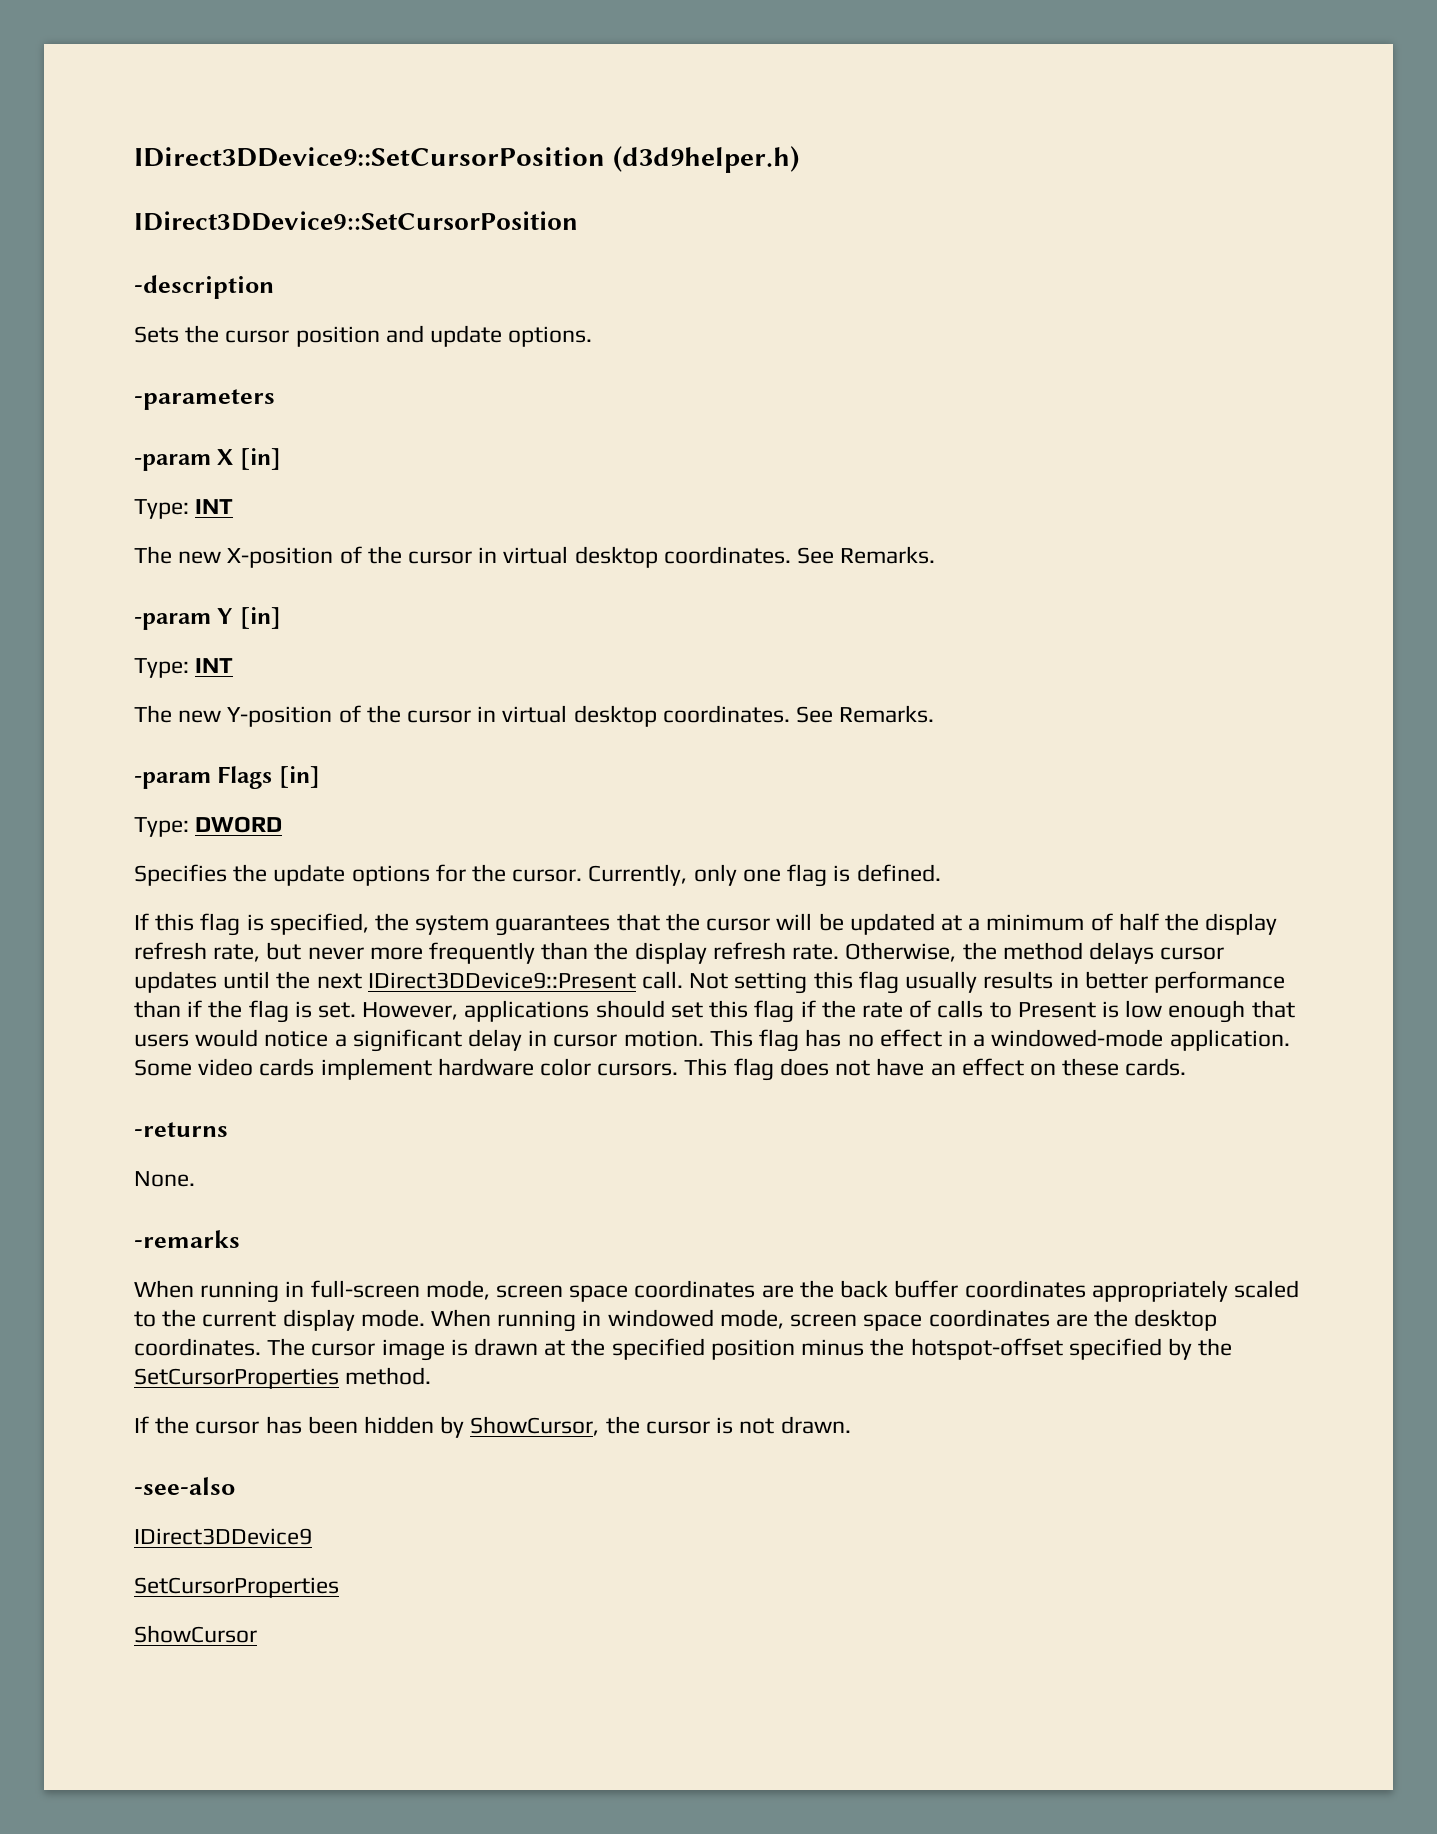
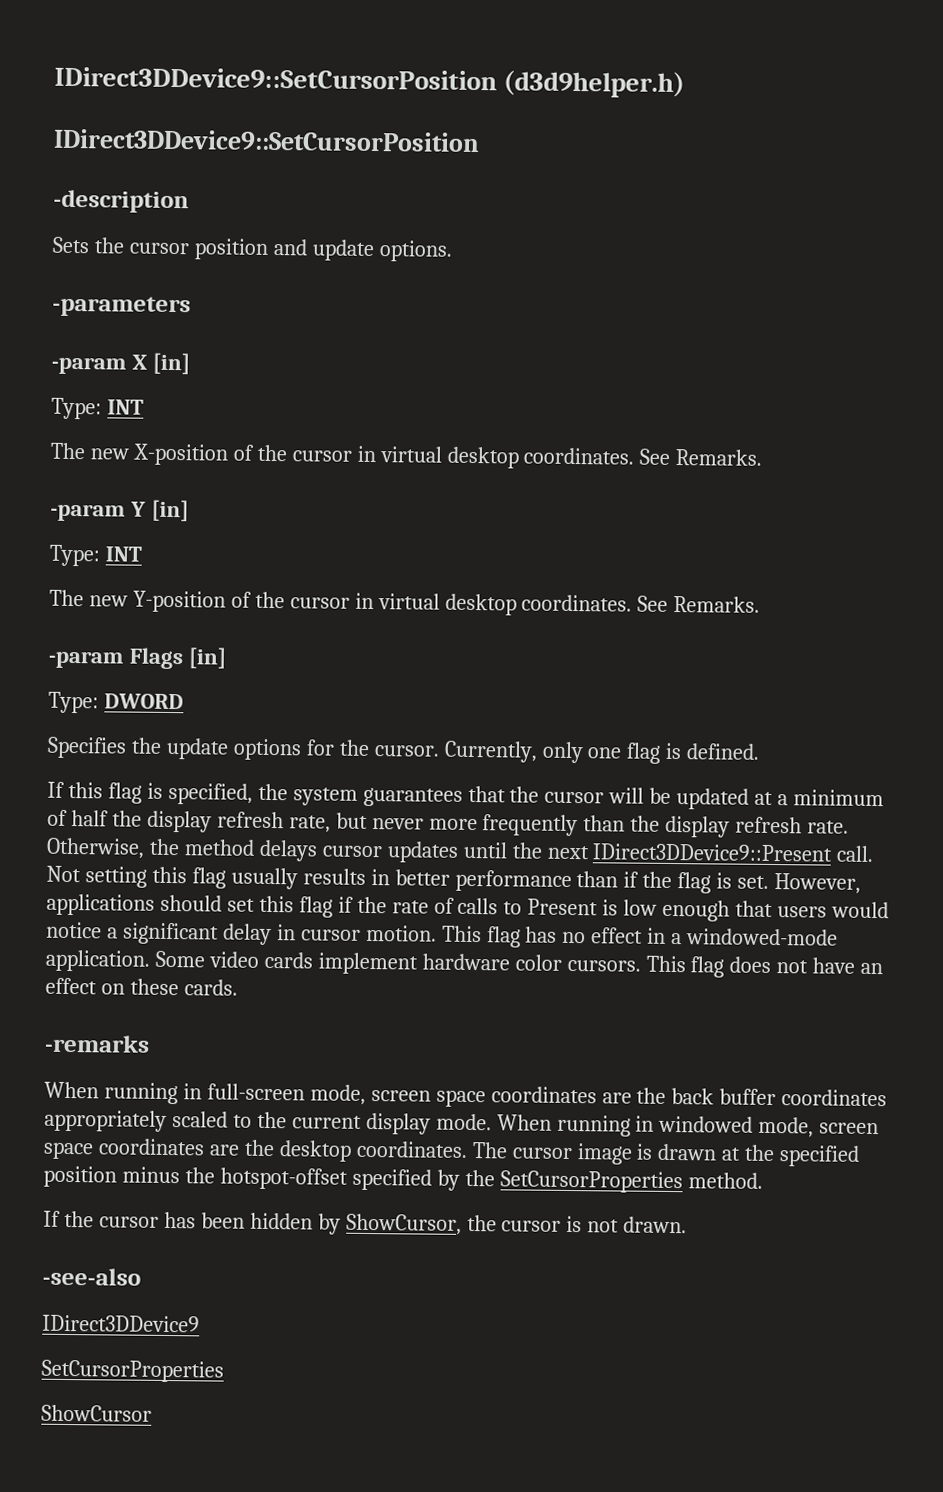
[134,1122,228,1137] [134,1171,195,1187] // -returns // None. -> (238, 987) none

